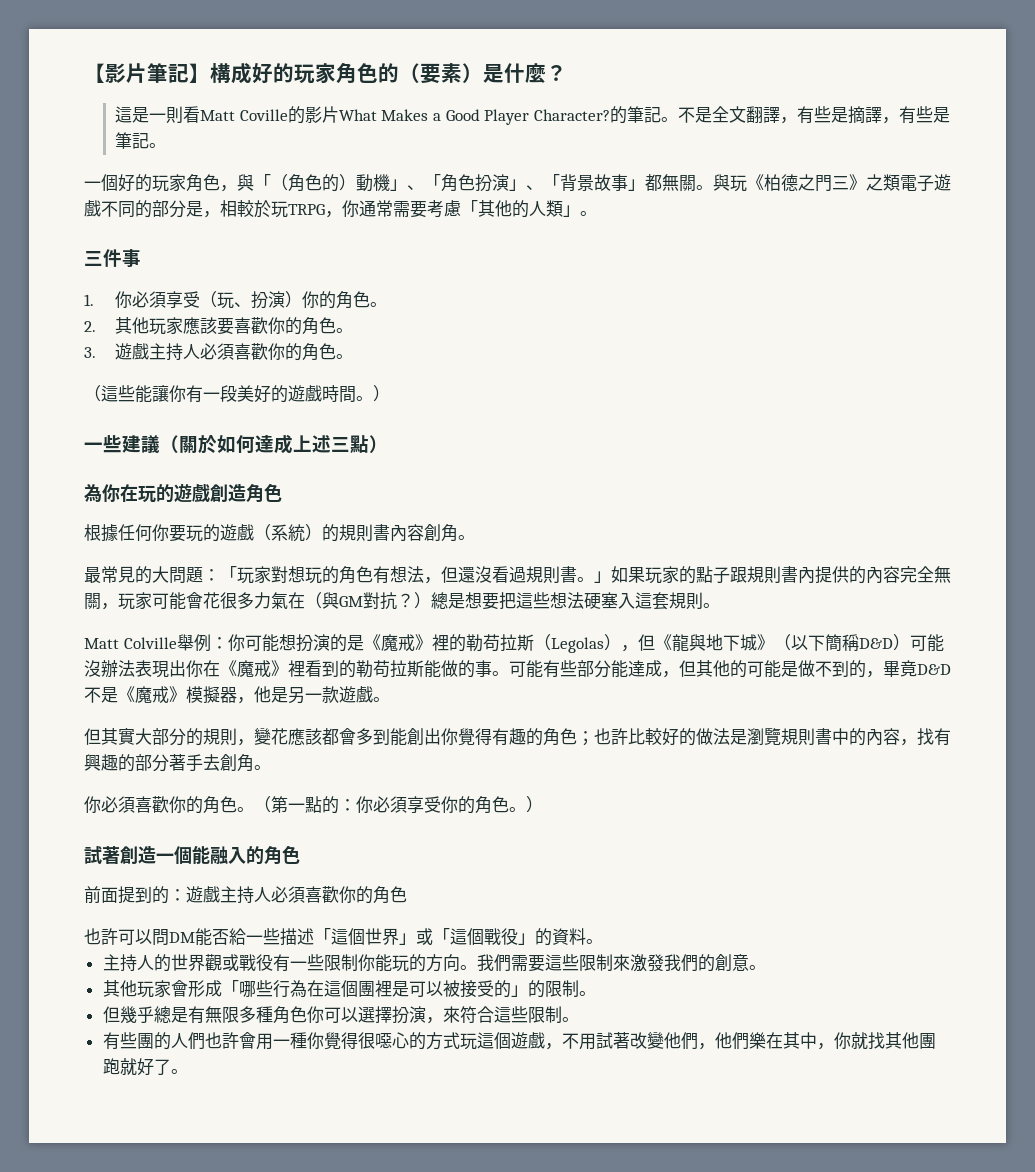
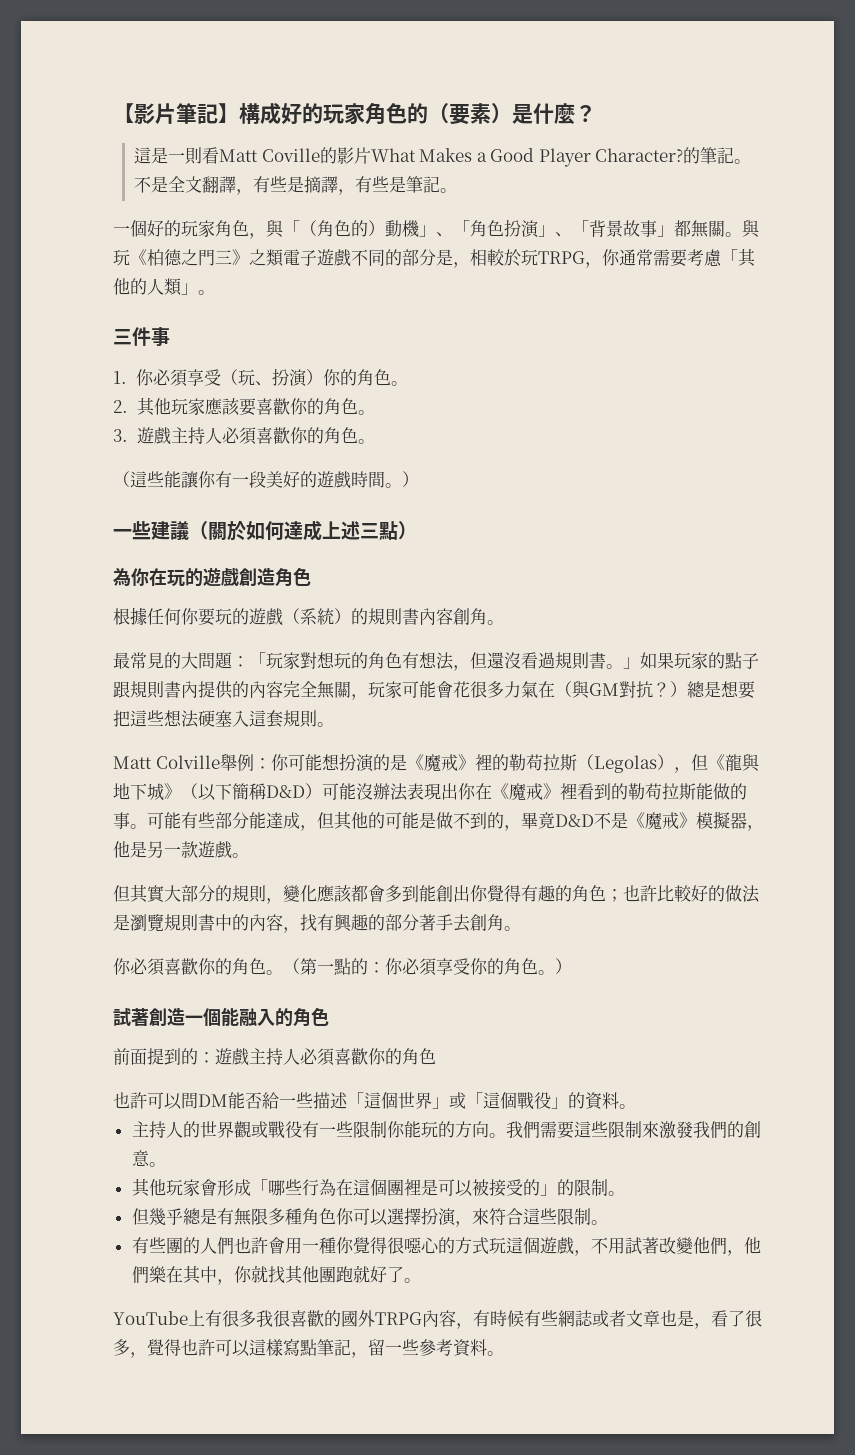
[271,728,288,745] 花 -> [300,885,317,902] 化
(188, 1071) none -> [113,1310,762,1329] [113,1338,504,1358] // YouTube上有很多我很喜歡的國外TRPG內容，有時候有些網誌或者文章也是，看了很多，覺得也許可以這樣寫點筆記，留一些參考資料。

